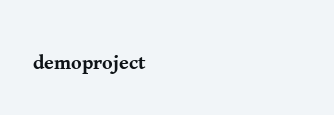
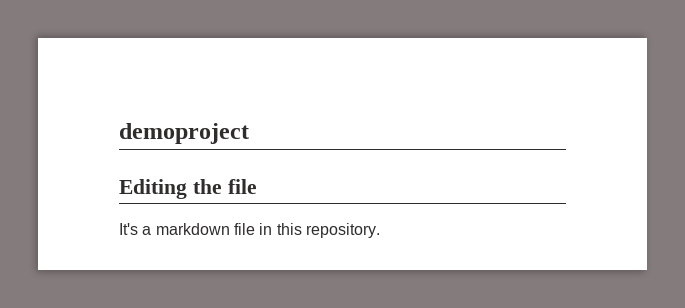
(146, 64) none -> [119,179,257,199] [119,223,380,238] // Editing the file // It's a markdown file in this repository.

